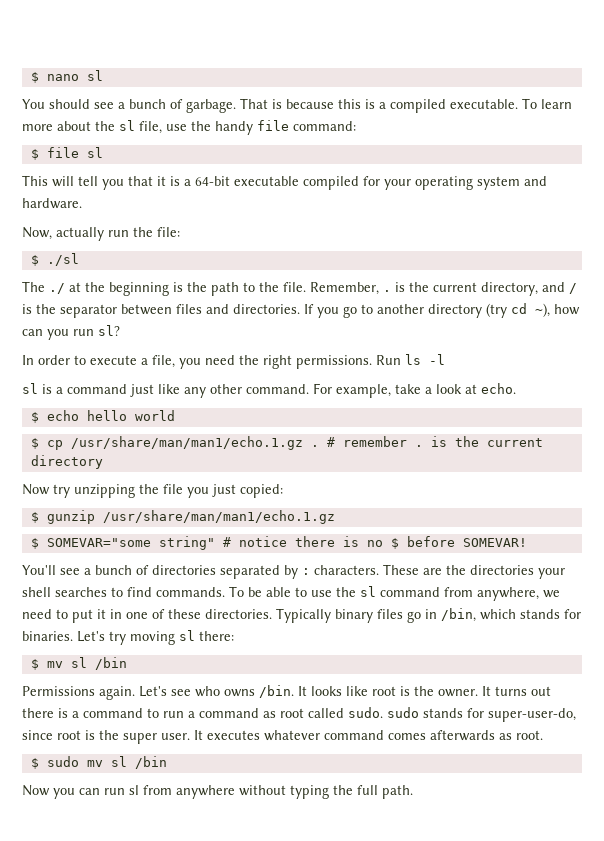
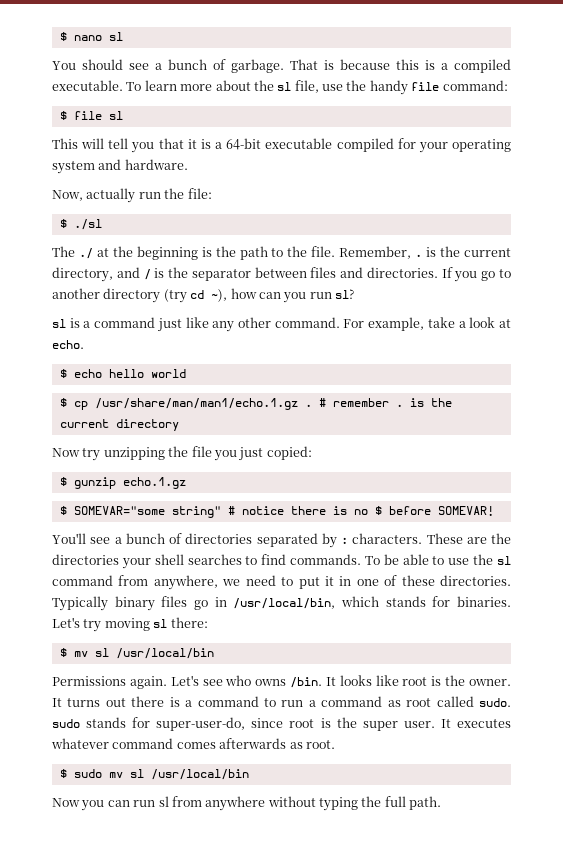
[22,354,445,369] // In order to execute a file, you need the right permissions. Run ls -l -> (354, 294) none
[102,510,335,524] /usr/share/man/man1/echo.1.gz -> [122,477,186,489] echo.1.gz
[441,608,476,622] /bin, -> [233,598,336,609] /usr/local/bin,
[94,657,127,670] /bin -> [115,648,214,659] /usr/local/bin
[134,756,167,769] /bin -> [150,769,249,780] /usr/local/bin

